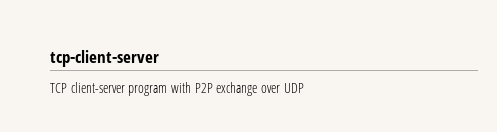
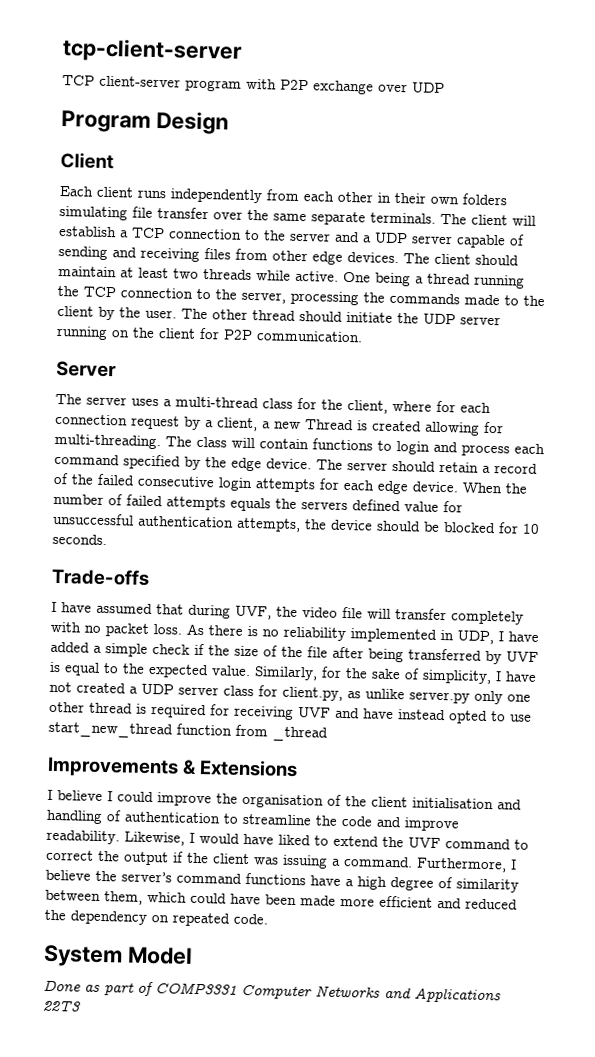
(304, 88) none -> [61,110,229,135] [60,152,114,170] [59,185,507,206] [59,205,536,226] [59,225,525,249] [58,245,519,266] [58,265,525,289] [57,285,545,307] [57,305,501,326] [56,325,363,343] [56,360,117,378] [55,393,491,414] [55,413,504,436] [54,433,545,457] [54,453,538,474] [53,472,527,495] [53,493,463,513] [53,512,540,535] [52,533,107,546] [51,567,150,586] [51,601,524,625] [50,621,539,645] [50,641,539,665] [49,661,537,685] [49,681,531,705] [49,701,532,724] [48,721,328,742] [47,756,299,778] [47,789,522,810] [46,809,460,832] [46,829,529,850] [46,849,517,873] [45,869,519,893] [45,889,518,910] [44,909,268,927] [43,944,193,968] [43,979,501,1004] [42,1000,81,1012] // Program Design // Client // Each client runs independently from each other in their own folders simulating file transfer over the same separate terminals. The client will establish a TCP connection to the server and a UDP server capable of sending and receiving files from other edge devices. The client should maintain at least two threads while active. One being a thread running the TCP connection to the server, processing the commands made to the client by the user. The other thread should initiate the UDP server running on the client for P2P communication. // Server // The server uses a multi-thread class for the client, where for each connection request by a client, a new Thread is created allowing for multi-threading. The class will contain functions to login and process each command specified by the edge device. The server should retain a record of the failed consecutive login attempts for each edge device. When the number of failed attempts equals the servers defined value for unsuccessful authentication attempts, the device should be blocked for 10 seconds. // Trade-offs // I have assumed that during UVF, the video file will transfer completely with no packet loss. As there is no reliability implemented in UDP, I have added a simple check if the size of the file after being transferred by UVF is equal to the expected value. Similarly, for the sake of simplicity, I have not created a UDP server class for client.py, as unlike server.py only one other thread is required for receiving UVF and have instead opted to use start_new_thread function from _thread // Improvements & Extensions // I believe I could improve the organisation of the client initialisation and handling of authentication to streamline the code and improve readability. Likewise, I would have liked to extend the UVF command to correct the output if the client was issuing a command. Furthermore, I believe the server’s command functions have a high degree of similarity between them, which could have been made more efficient and reduced the dependency on repeated code. // System Model // Done as part of COMP3331 Computer Networks and Applications 22T3

